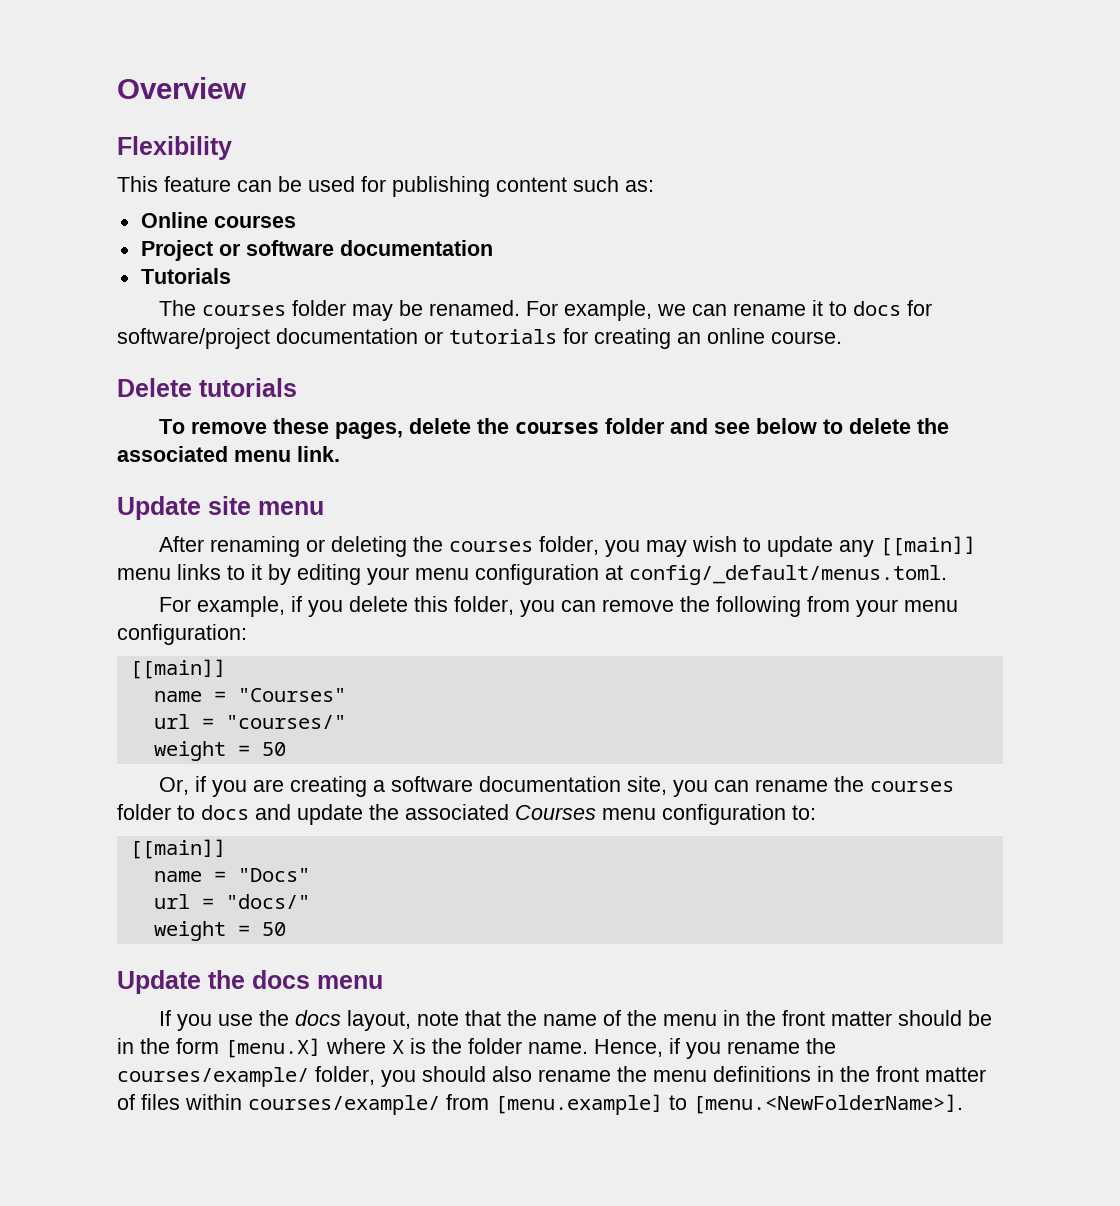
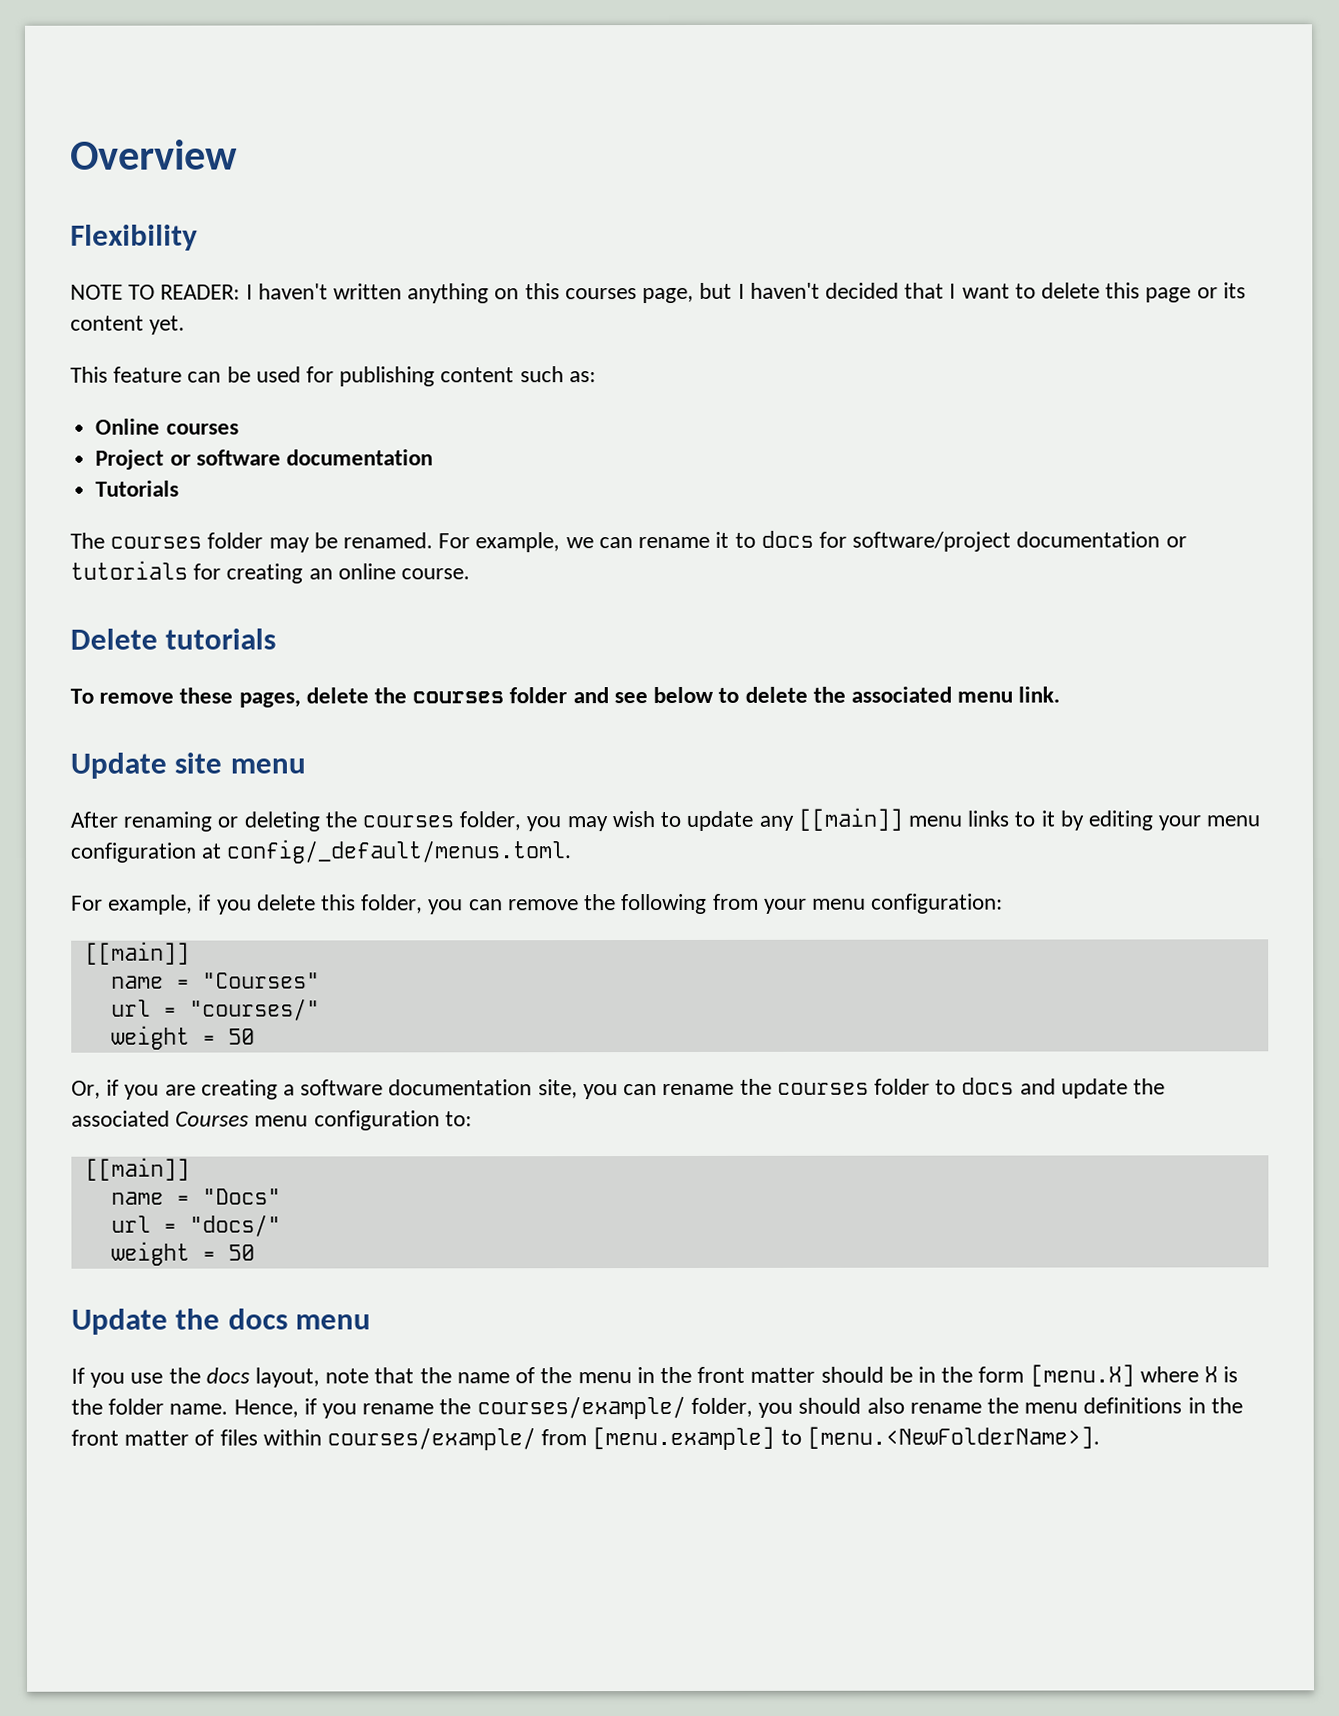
(232, 148) none -> [70,282,1246,304] [70,315,186,335] // NOTE TO READER: I haven't written anything on this courses page, but I haven't decided that I want to delete this page or its content yet.

